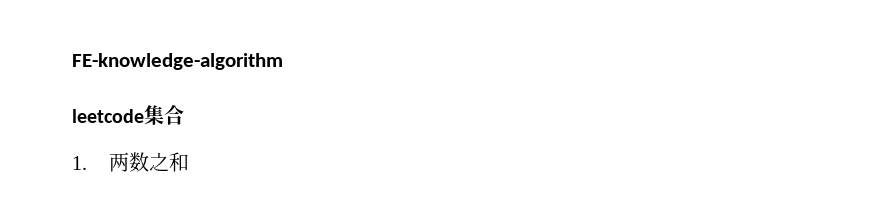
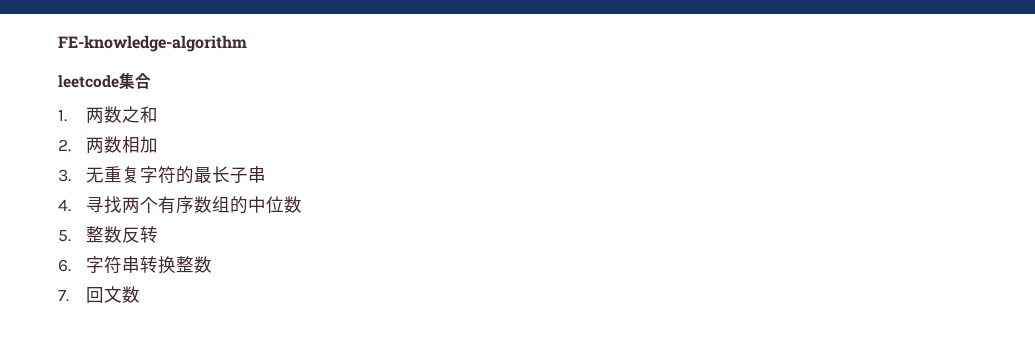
(190, 162) none -> [58,136,159,153] [58,166,267,184] [58,196,303,214] [58,226,159,243] [58,256,213,274] [58,286,141,303] // 2.两数相加 // 3.无重复字符的最长子串 // 4.寻找两个有序数组的中位数 // 5.整数反转 // 6.字符串转换整数 // 7.回文数

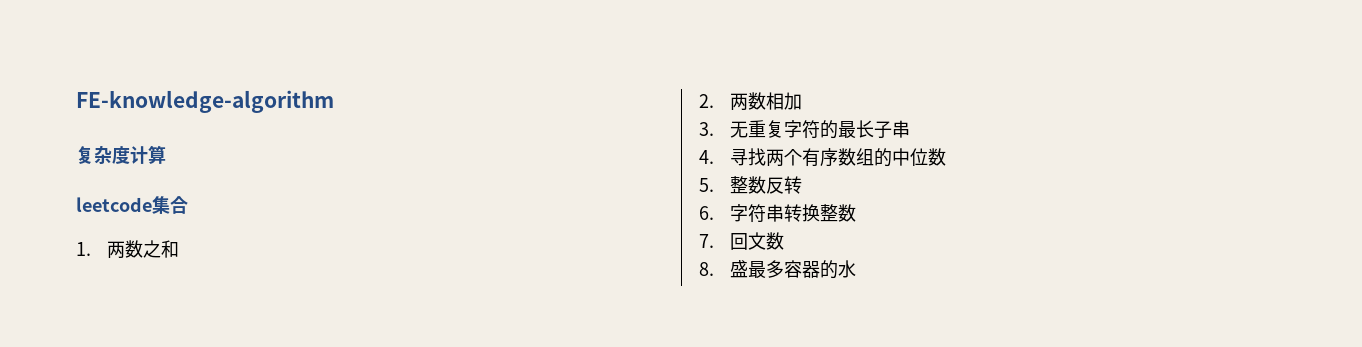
(247, 43) none -> [76,145,166,164] // 复杂度计算
(141, 294) none -> [699,260,857,279] // 8.盛最多容器的水

